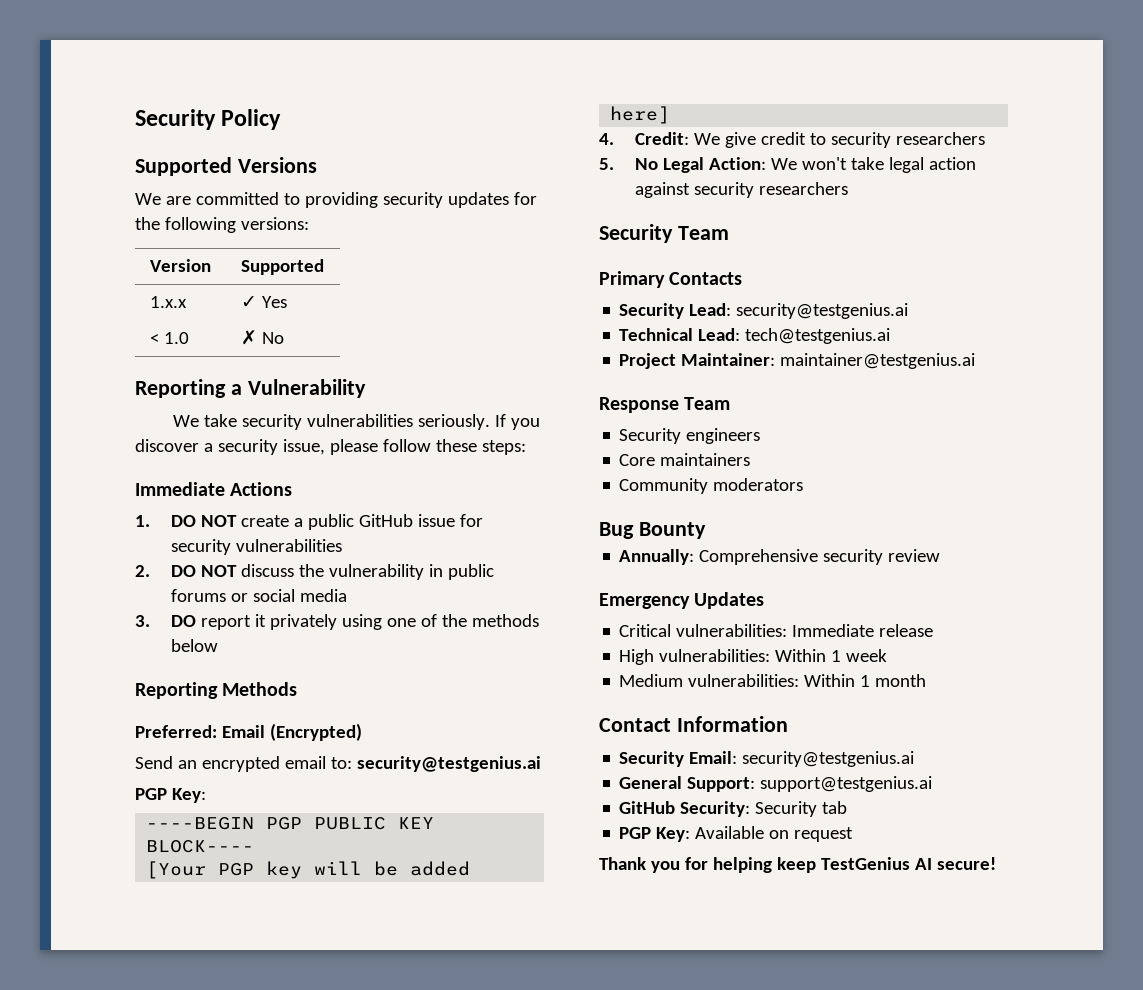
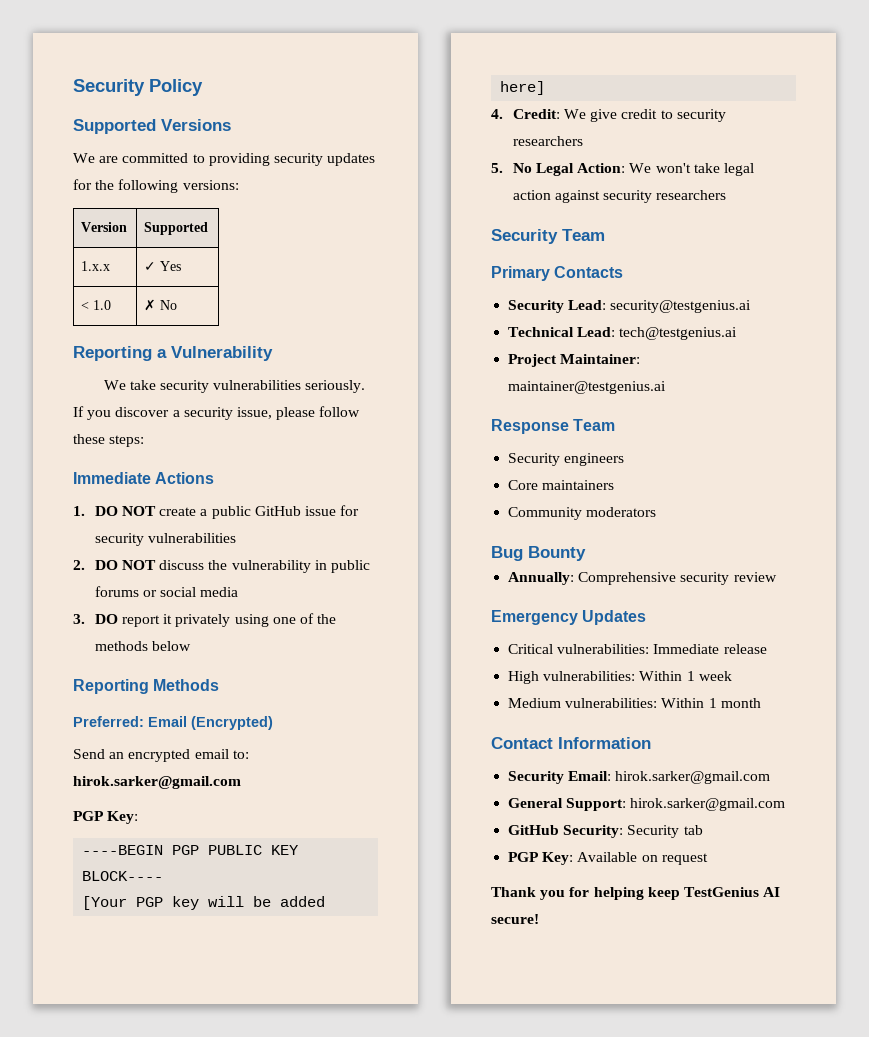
[356,756,541,772] security@testgenius.ai -> [73,776,241,789] hirok.sarker@gmail.com
[742,751,915,767] security@testgenius.ai -> [615,771,771,784] hirok.sarker@gmail.com
[760,776,933,792] support@testgenius.ai -> [630,798,786,811] hirok.sarker@gmail.com

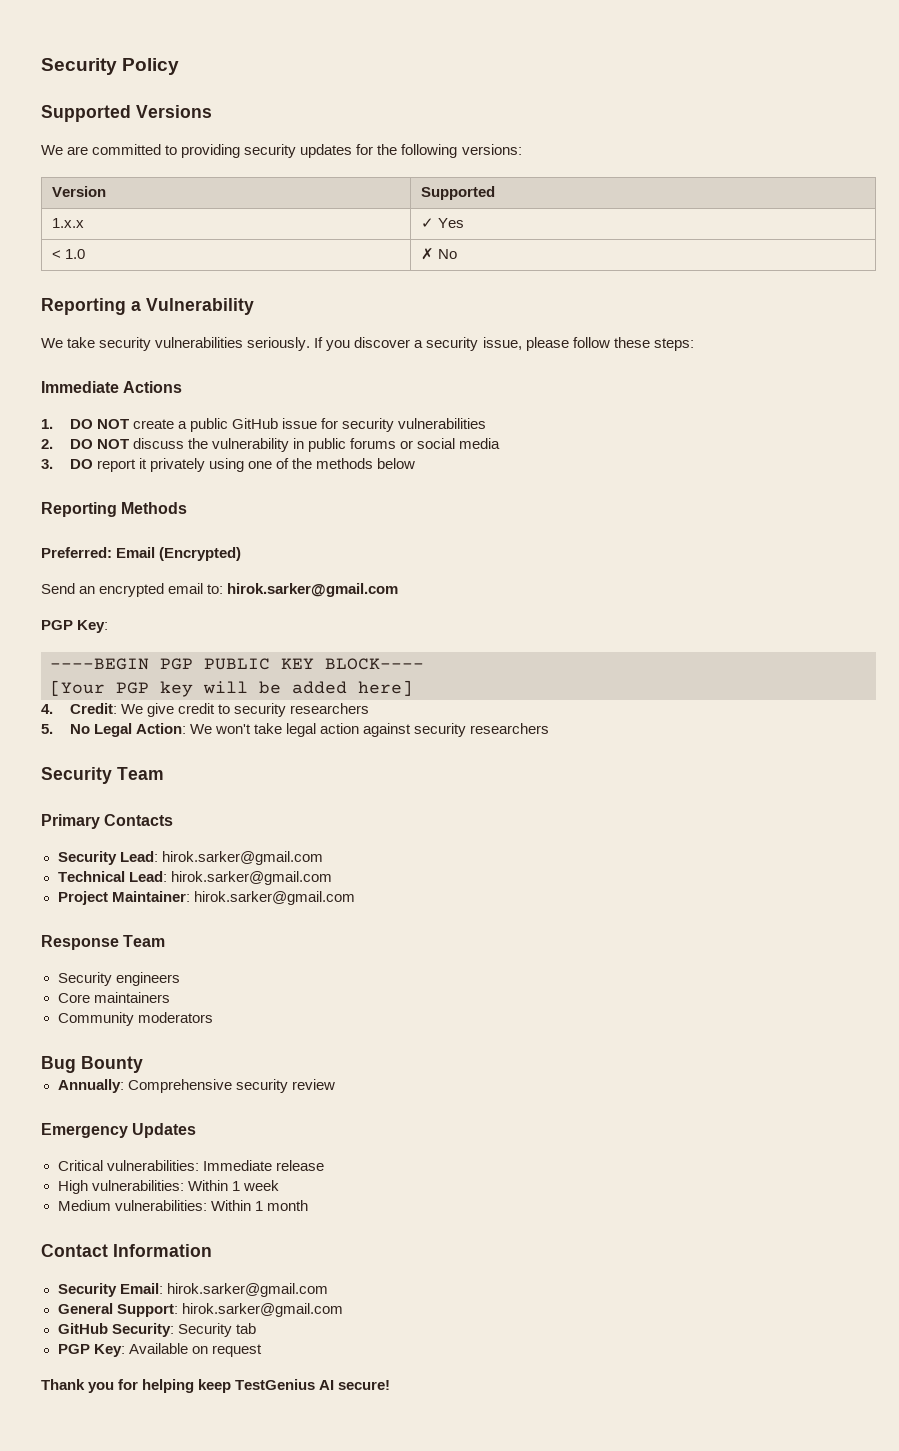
[610,300,752,313] security@testgenius.ai -> [161,851,323,865] hirok.sarker@gmail.com
[619,327,738,340] tech@testgenius.ai -> [170,871,332,885] hirok.sarker@gmail.com
[508,381,667,394] maintainer@testgenius.ai -> [193,891,355,905] hirok.sarker@gmail.com

